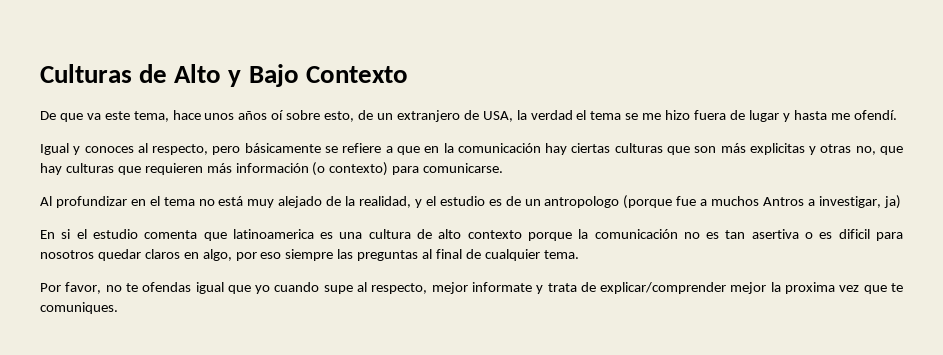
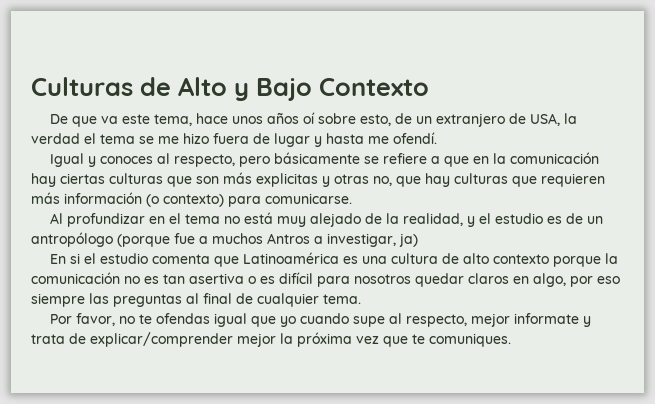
[544,196,620,208] antropologo -> [31,232,113,247] antropólogo
[232,229,314,239] latinoamerica -> [242,252,339,264] Latinoamérica
[838,229,870,239] dificil -> [279,272,313,284] difícil
[785,282,836,294] proxima -> [297,332,352,347] próxima

